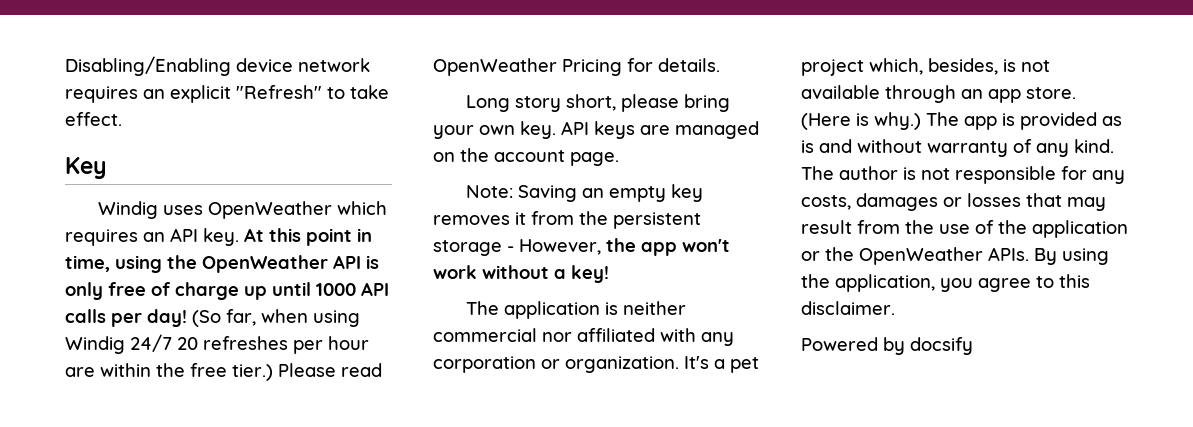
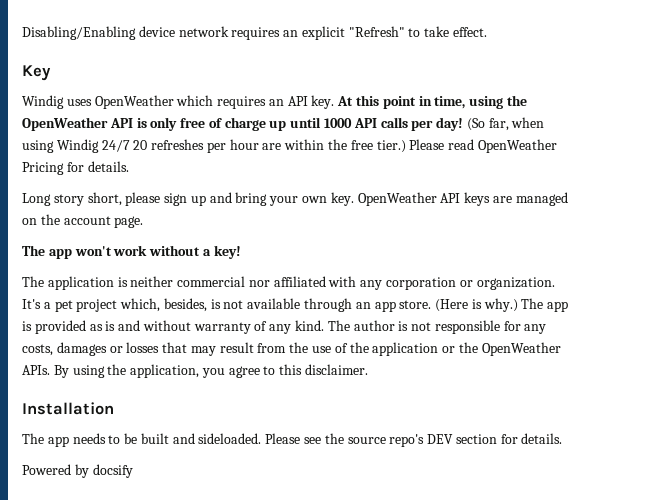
(680, 103) none -> [164,192,232,206] sign up and
(556, 130) none -> [357,192,437,206] OpenWeather
[466,184,704,202] [433,211,701,229] [433,238,636,256] Note: Saving an empty key removes it from the persistent storage - However, the -> [22,245,45,256] The
(895, 308) none -> [22,402,114,415] [22,433,563,447] // Installation // The app needs to be built and sideloaded. Please see the source repo's DEV section for details.

